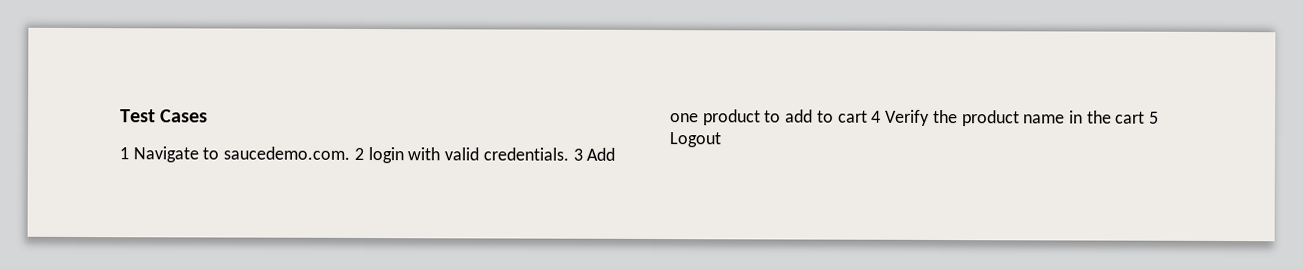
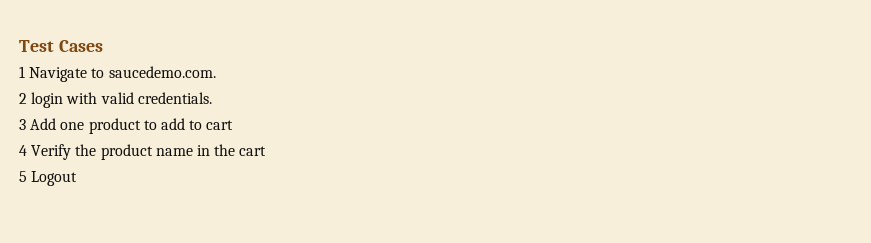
(351, 153) none -> (216, 72) //
(569, 154) none -> (212, 98) //
(868, 116) none -> (234, 125) //
(1146, 117) none -> (267, 151) //

